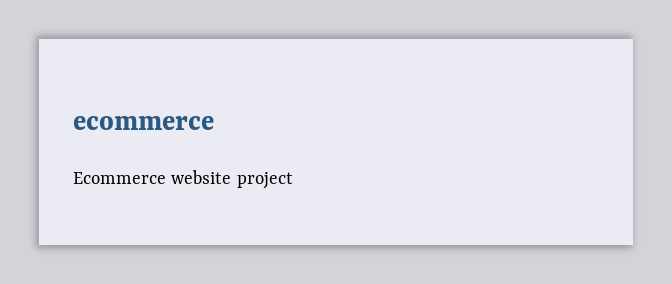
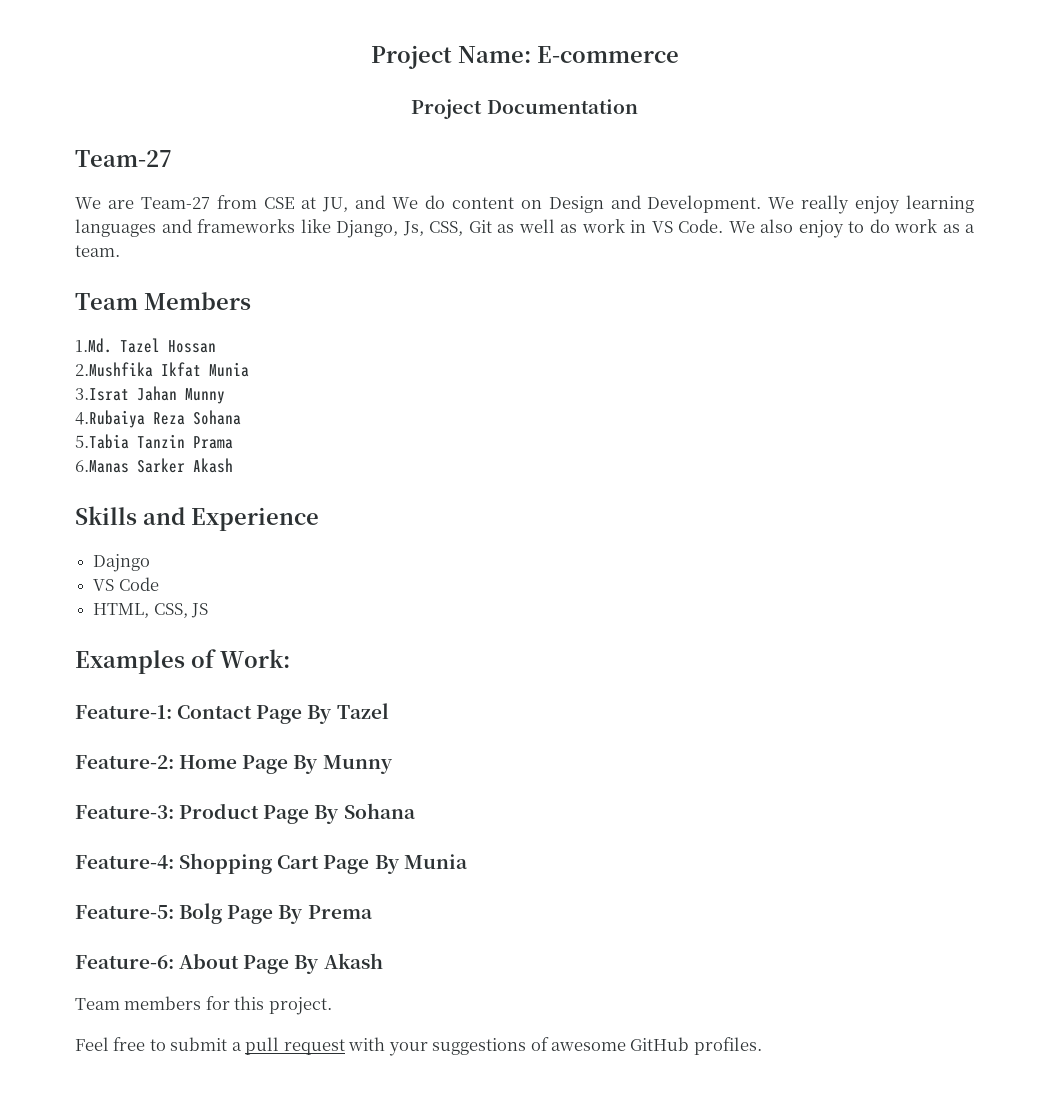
[73,116,214,130] [73,170,293,189] ecommerce // Ecommerce website project -> [370,45,679,69] [411,99,638,119] [75,150,172,167] [75,195,975,214] [75,219,975,238] [75,245,120,257] [75,292,251,310] [75,338,216,353] [75,362,249,377] [75,386,225,404] [75,410,241,428] [75,434,233,449] [75,458,233,473] [75,506,319,531] [93,554,151,572] [93,577,159,591] [93,603,209,618] [75,649,290,674] [75,703,389,724] [75,755,393,774] [75,803,416,824] [75,853,468,874] [75,903,373,924] [75,953,383,974] [75,996,332,1015] [75,1037,762,1056] Project Name: E-commerce // Project Documentation // Team-27 // We are Team-27 from CSE at JU, and We do content on Design and Development. We really enjoy learning languages and frameworks like Django, Js, CSS, Git as well as work in VS Code. We also enjoy to do work as a team. // Team Members // 1.Md. Tazel Hossan // 2.Mushfika Ikfat Munia // 3.Israt Jahan Munny // 4.Rubaiya Reza Sohana // 5.Tabia Tanzin Prama // 6.Manas Sarker Akash // Skills and Experience // Dajngo // VS Code // HTML, CSS, JS // Examples of Work: // Feature-1: Contact Page By Tazel // Feature-2: Home Page By Munny // Feature-3: Product Page By Sohana // Feature-4: Shopping Cart Page By Munia // Feature-5: Bolg Page By Prema // Feature-6: About Page By Akash // Team members for this project. // Feel free to submit a pull request with your suggestions of awesome GitHub profiles.

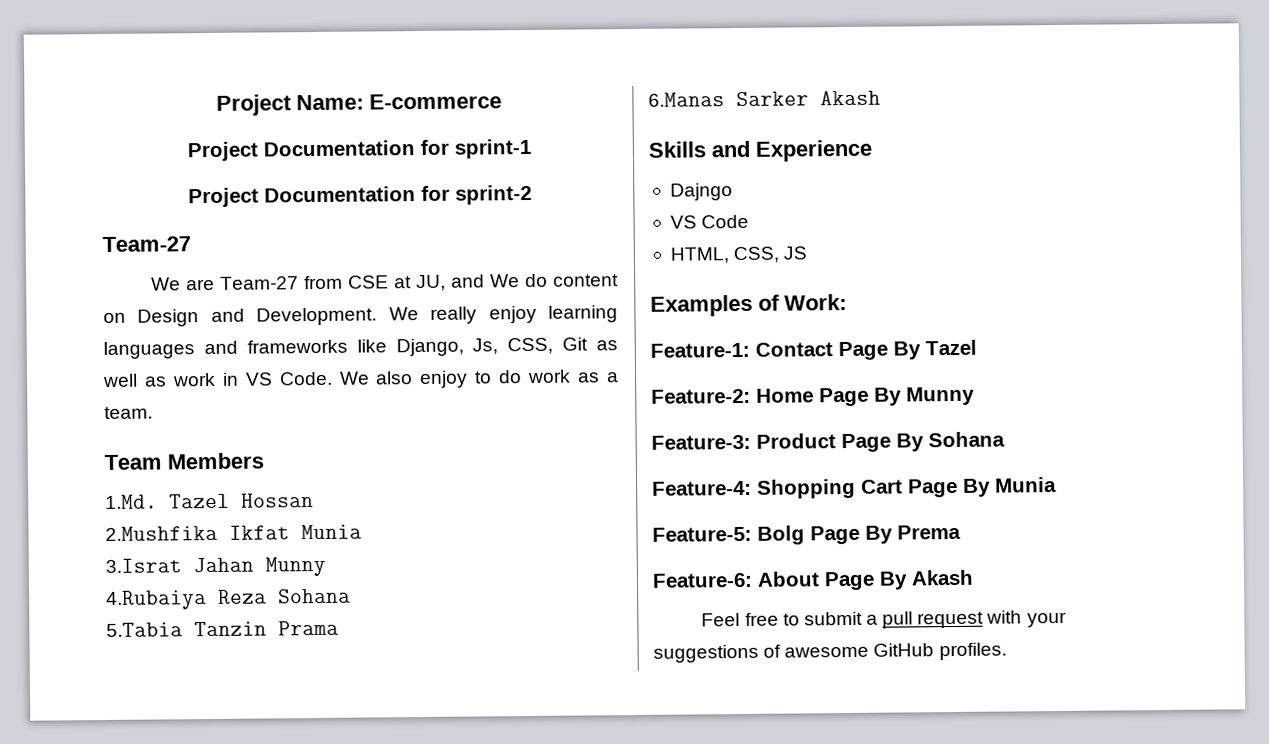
(638, 106) none -> [419,138,531,159] [187,184,532,208] for sprint-1 // Project Documentation for sprint-2
[75,996,332,1015] // Team members for this project. -> (974, 577) none

